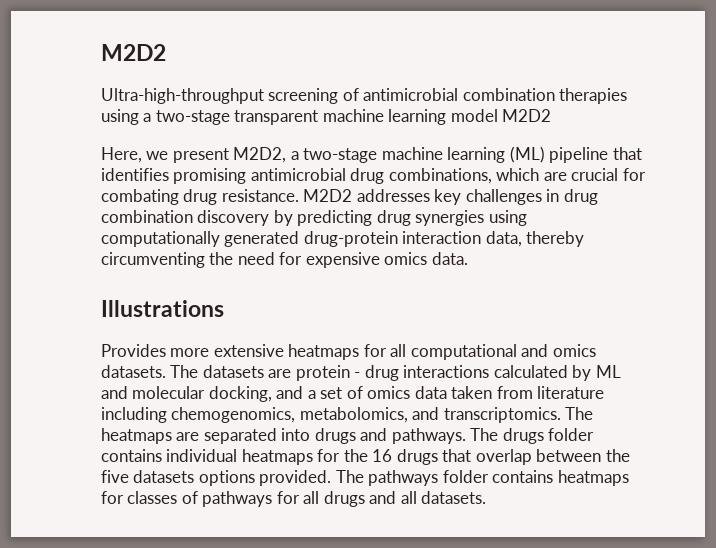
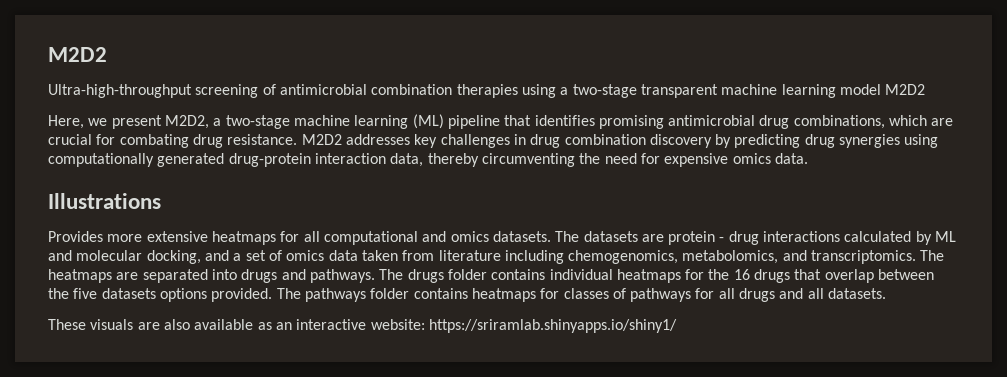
(487, 497) none -> [48,319,677,333] // These visuals are also available as an interactive website: https://sriramlab.shinyapps.io/shiny1/

